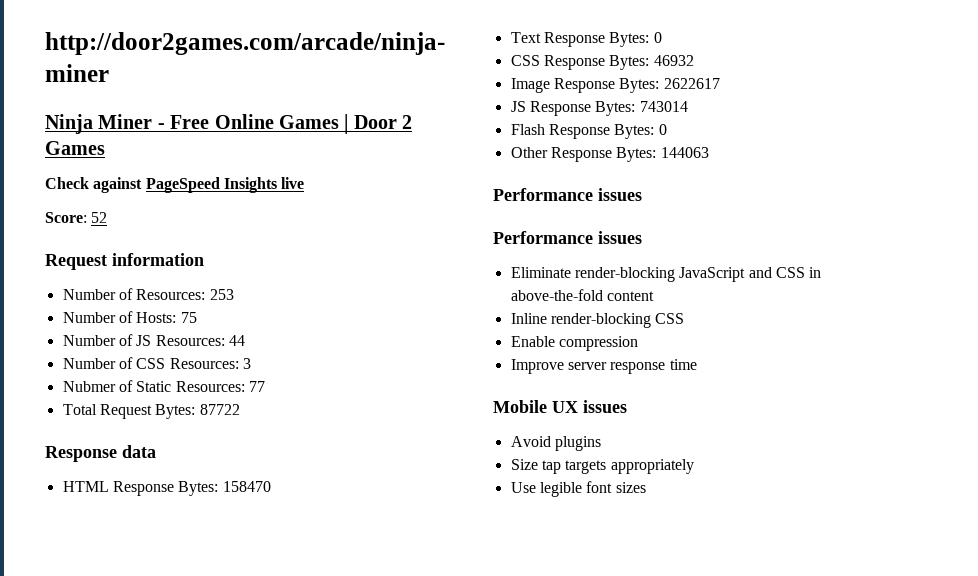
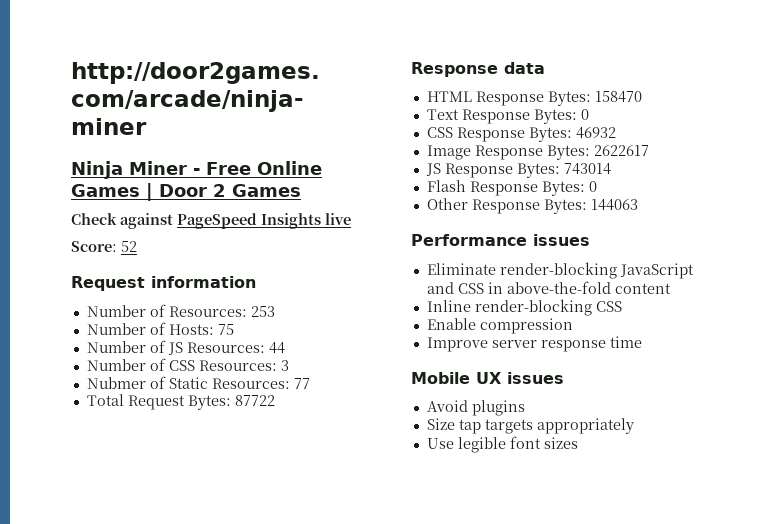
[493,231,642,244] // Performance issues -> (590, 240) none

